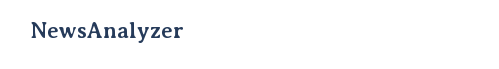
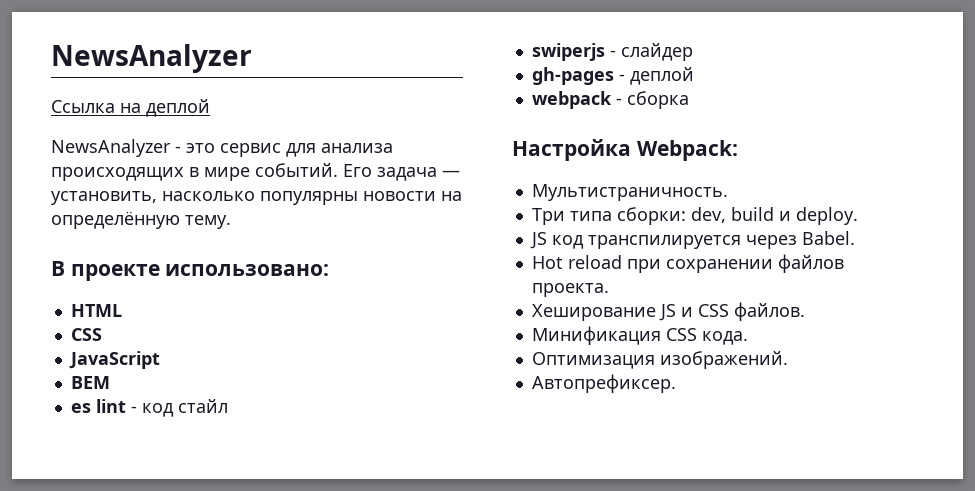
[30,22,184,43] NewsAnalyzer -> [51,44,252,73] [51,99,210,117] [51,139,393,157] [51,163,460,181] [51,191,462,205] [51,211,231,229] [51,261,330,281] [70,304,122,317] [70,328,102,341] [68,351,160,369] [70,376,110,389] [70,399,228,417] [531,43,693,61] [531,67,694,85] [531,91,689,109] [512,139,738,161] [531,184,728,201] [531,207,858,225] [529,231,855,249] [531,254,844,273] [531,283,609,297] [531,302,805,321] [531,326,748,345] [531,351,788,369] [531,374,676,393] NewsAnalyzer // Ссылка на деплой // NewsAnalyzer - это сервис для анализа происходящих в мире событий. Его задача — установить, насколько популярны новости на определённую тему. // В проекте использовано: // HTML // CSS // JavaScript // BEM // es lint - код стайл // swiperjs - слайдер // gh-pages - деплой // webpack - сборка // Настройка Webpack: // Мультистраничность. // Три типа сборки: dev, build и deploy. // JS код транспилируется через Babel. // Hot reload при сохранении файлов проекта. // Хеширование JS и CSS файлов. // Минификация CSS кода. // Оптимизация изображений. // Автопрефиксер.

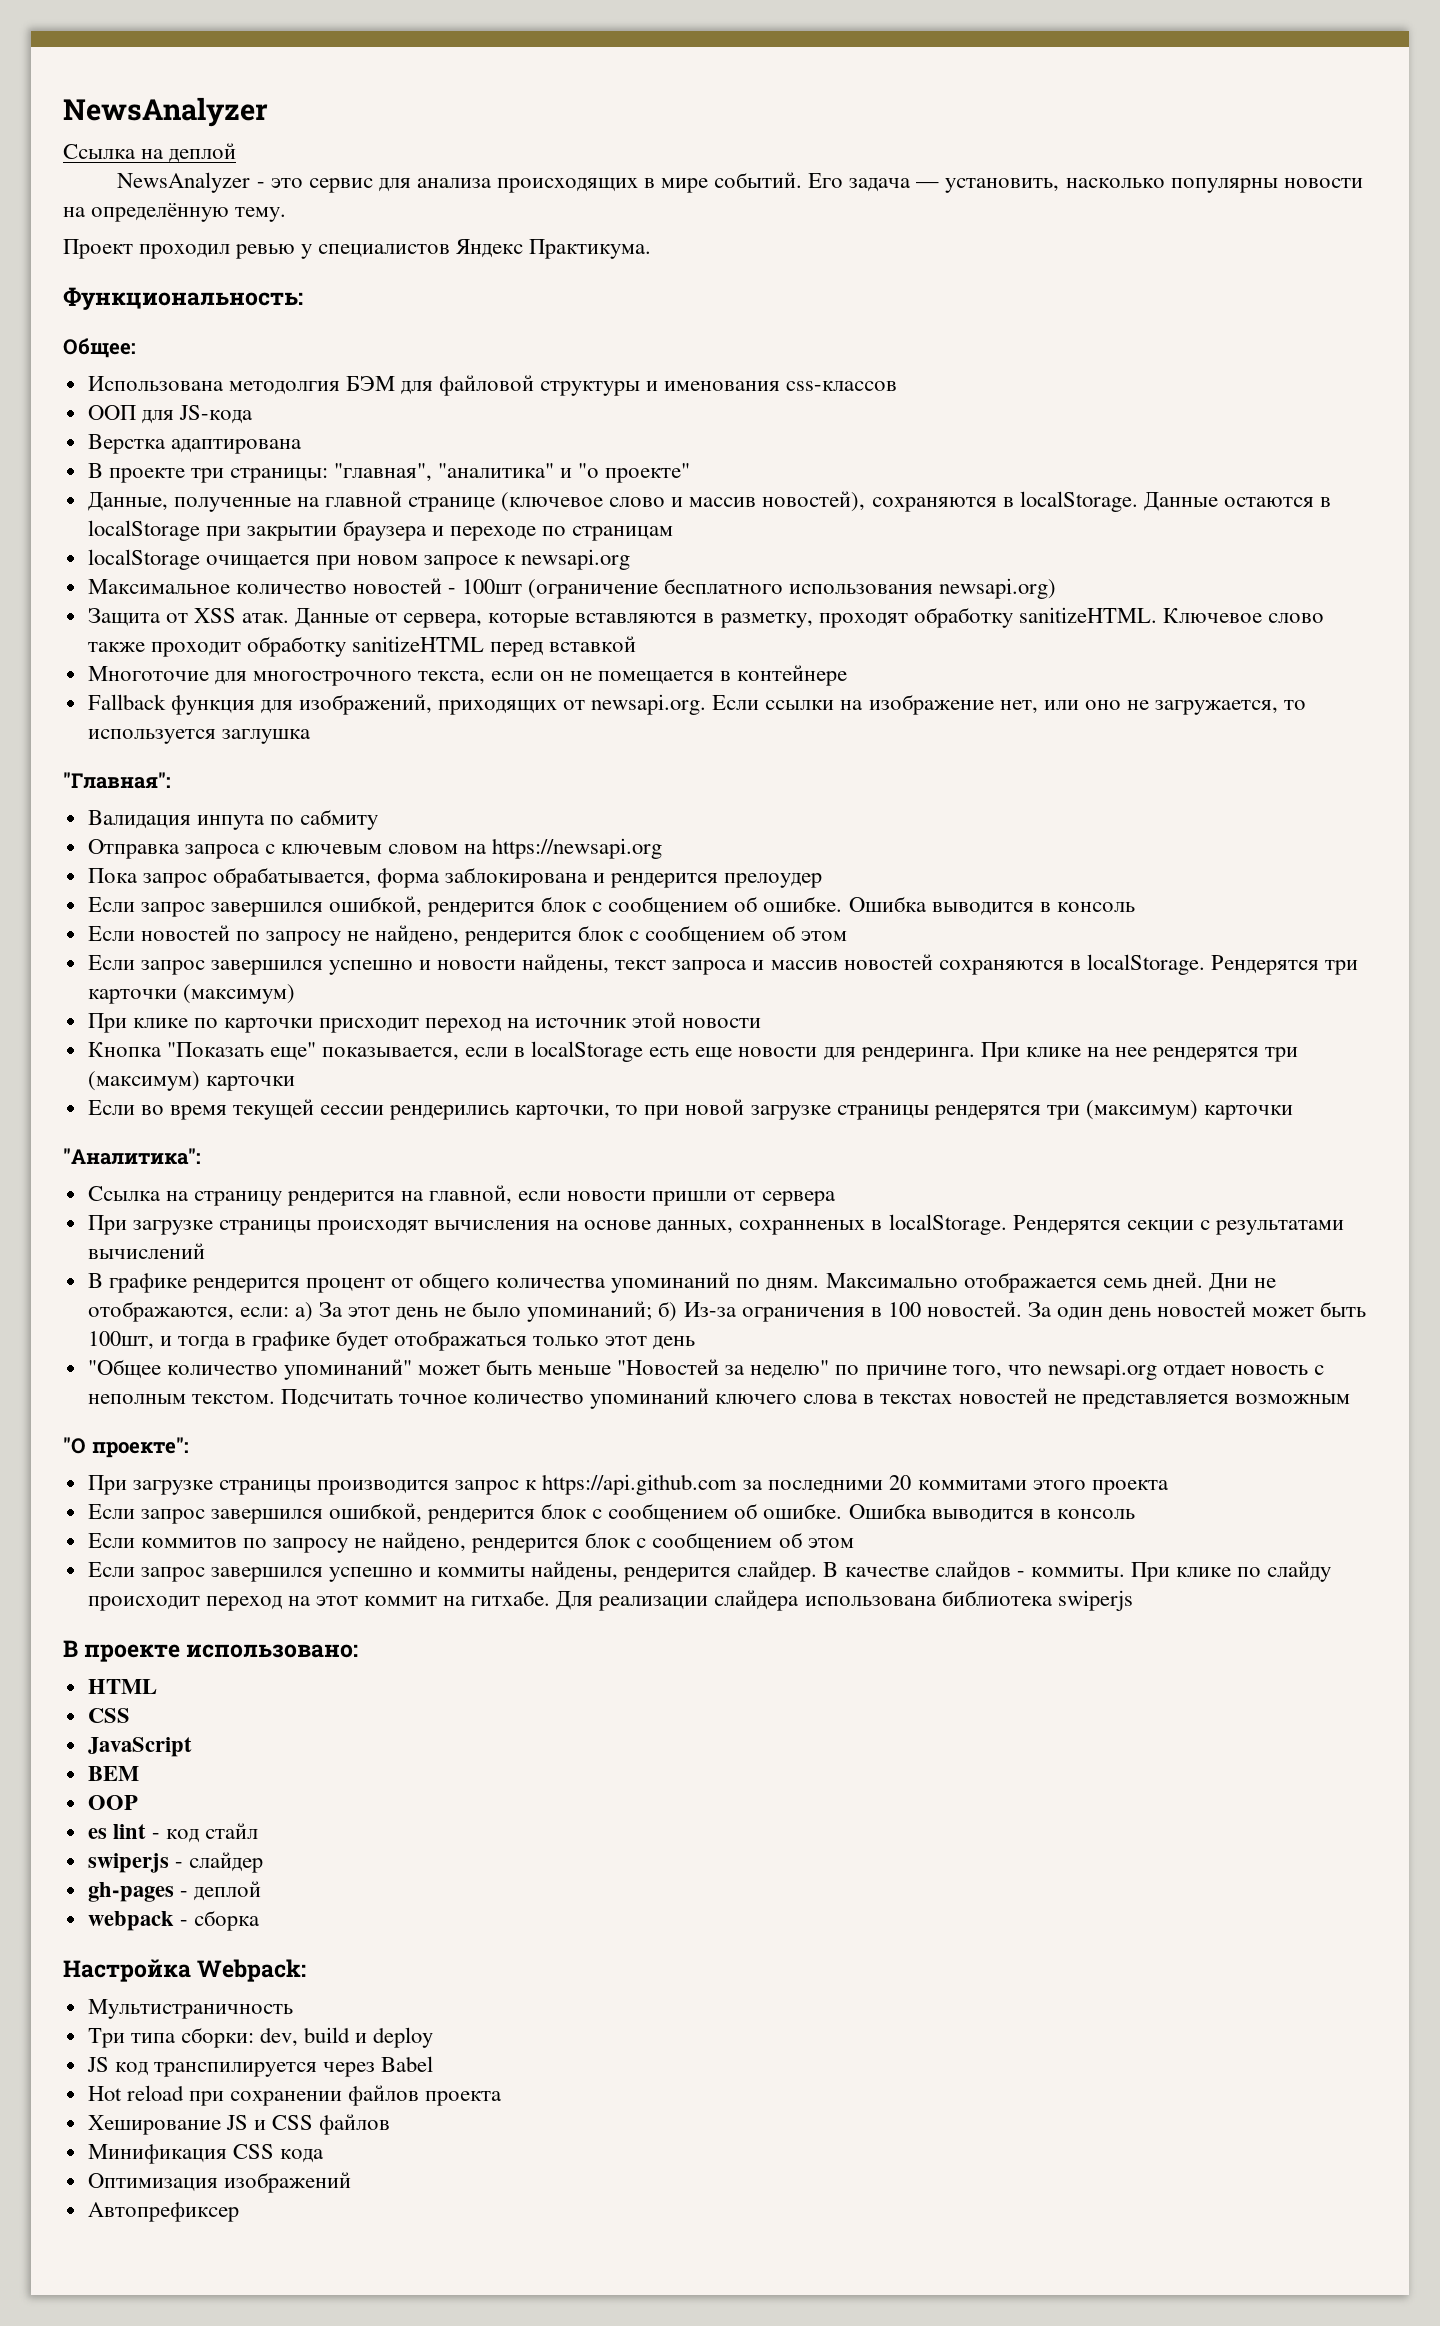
(231, 222) none -> [63,239,652,259] [63,287,303,310] [63,338,136,358] [87,375,898,396] [87,405,253,424] [87,434,302,454] [87,463,691,483] [87,491,1331,512] [87,520,674,541] [87,549,631,570] [87,578,1057,599] [87,607,1324,628] [87,636,637,657] [87,665,848,686] [87,694,1306,715] [87,729,311,744] [63,772,171,789] [87,809,378,830] [87,838,663,859] [87,867,823,888] [87,896,1135,917] [87,925,847,946] [87,954,1358,975] [87,984,295,1004] [87,1012,762,1033] [87,1041,1299,1062] [87,1071,295,1091] [87,1099,1293,1120] [63,1148,201,1165] [87,1185,836,1206] [87,1214,1344,1235] [87,1243,205,1259] [87,1272,1276,1293] [87,1301,1367,1322] [87,1330,696,1351] [87,1359,1324,1380] [87,1388,1350,1409] [63,1437,189,1458] [87,1474,1169,1495] [87,1503,1135,1524] [87,1532,854,1553] [87,1561,1332,1582] [87,1590,1133,1611] // Проект проходил ревью у специалистов Яндекс Практикума. // Функциональность: // Общее: // Использована методолгия БЭМ для файловой структуры и именования css-классов // ООП для JS-кода // Верстка адаптирована // В проекте три страницы: "главная", "аналитика" и "о проекте" // Данные, полученные на главной странице (ключевое слово и массив новостей), сохраняются в localStorage. Данные остаются в localStorage при закрытии браузера и переходе по страницам // localStorage очищается при новом запросе к newsapi.org // Максимальное количество новостей - 100шт (ограничение бесплатного использования newsapi.org) // Защита от XSS атак. Данные от сервера, которые вставляются в разметку, проходят обработку sanitizeHTML. Ключевое слово также проходит обработку sanitizeHTML перед вставкой // Многоточие для многострочного текста, если он не помещается в контейнере // Fallback функция для изображений, приходящих от newsapi.org. Если ссылки на изображение нет, или оно не загружается, то используется заглушка // "Главная": // Валидация инпута по сабмиту // Отправка запроса с ключевым словом на https://newsapi.org // Пока запрос обрабатывается, форма заблокирована и рендерится прелоудер // Если запрос завершился ошибкой, рендерится блок с сообщением об ошибке. Ошибка выводится в консоль // Если новостей по запросу не найдено, рендерится блок с сообщением об этом // Если запрос завершился успешно и новости найдены, текст запроса и массив новостей сохраняются в localStorage. Рендерятся три карточки (максимум) // При клике по карточки присходит переход на источник этой новости // Кнопка "Показать еще" показывается, если в localStorage есть еще новости для рендеринга. При клике на нее рендерятся три (максимум) карточки // Если во время текущей сессии рендерились карточки, то при новой загрузке страницы рендерятся три (максимум) карточки // "Аналитика": // Ссылка на страницу рендерится на главной, если новости пришли от сервера // При загрузке страницы происходят вычисления на основе данных, сохранненых в localStorage. Рендерятся секции с результатами вычислений // В графике рендерится процент от общего количества упоминаний по дням. Максимально отображается семь дней. Дни не отображаются, если: а) За этот день не было упоминаний; б) Из-за ограничения в 100 новостей. За один день новостей может быть 100шт, и тогда в графике будет отображаться только этот день // "Общее количество упоминаний" может быть меньше "Новостей за неделю" по причине того, что newsapi.org отдает новость с неполным текстом. Подсчитать точное количество упоминаний ключего слова в текстах новостей не представляется возможным // "О проекте": // При загрузке страницы производится запрос к https://api.github.com за последними 20 коммитами этого проекта // Если запрос завершился ошибкой, рендерится блок с сообщением об ошибке. Ошибка выводится в консоль // Если коммитов по запросу не найдено, рендерится блок с сообщением об этом // Если запрос завершился успешно и коммиты найдены, рендерится слайдер. В качестве слайдов - коммиты. При клике по слайду происходит переход на этот коммит на гитхабе. Для реализации слайдера использована библиотека swiperjs
(110, 382) none -> [87,1795,138,1810] // OOP
[531,184,728,201] Мультистраничность. -> [87,1999,293,2019] Мультистраничность
[795,207,858,225] deploy. -> [373,2027,434,2048] deploy
[801,231,855,245] Babel. -> [381,2056,434,2072] Babel
[531,283,609,297] проекта. -> [425,2091,503,2106] проекта
[733,302,805,321] файлов. -> [319,2114,391,2135] файлов
[701,331,748,345] кода. -> [279,2149,324,2163] кода
[659,351,788,369] [531,374,676,393] изображений. // Автопрефиксер. -> [223,2172,351,2193] [87,2202,239,2222] изображений // Автопрефиксер

